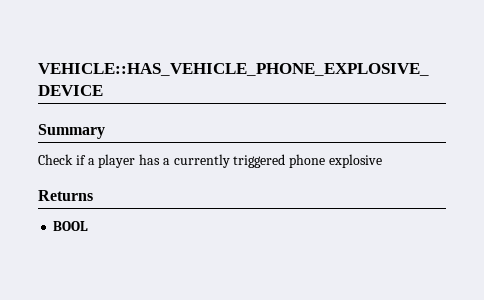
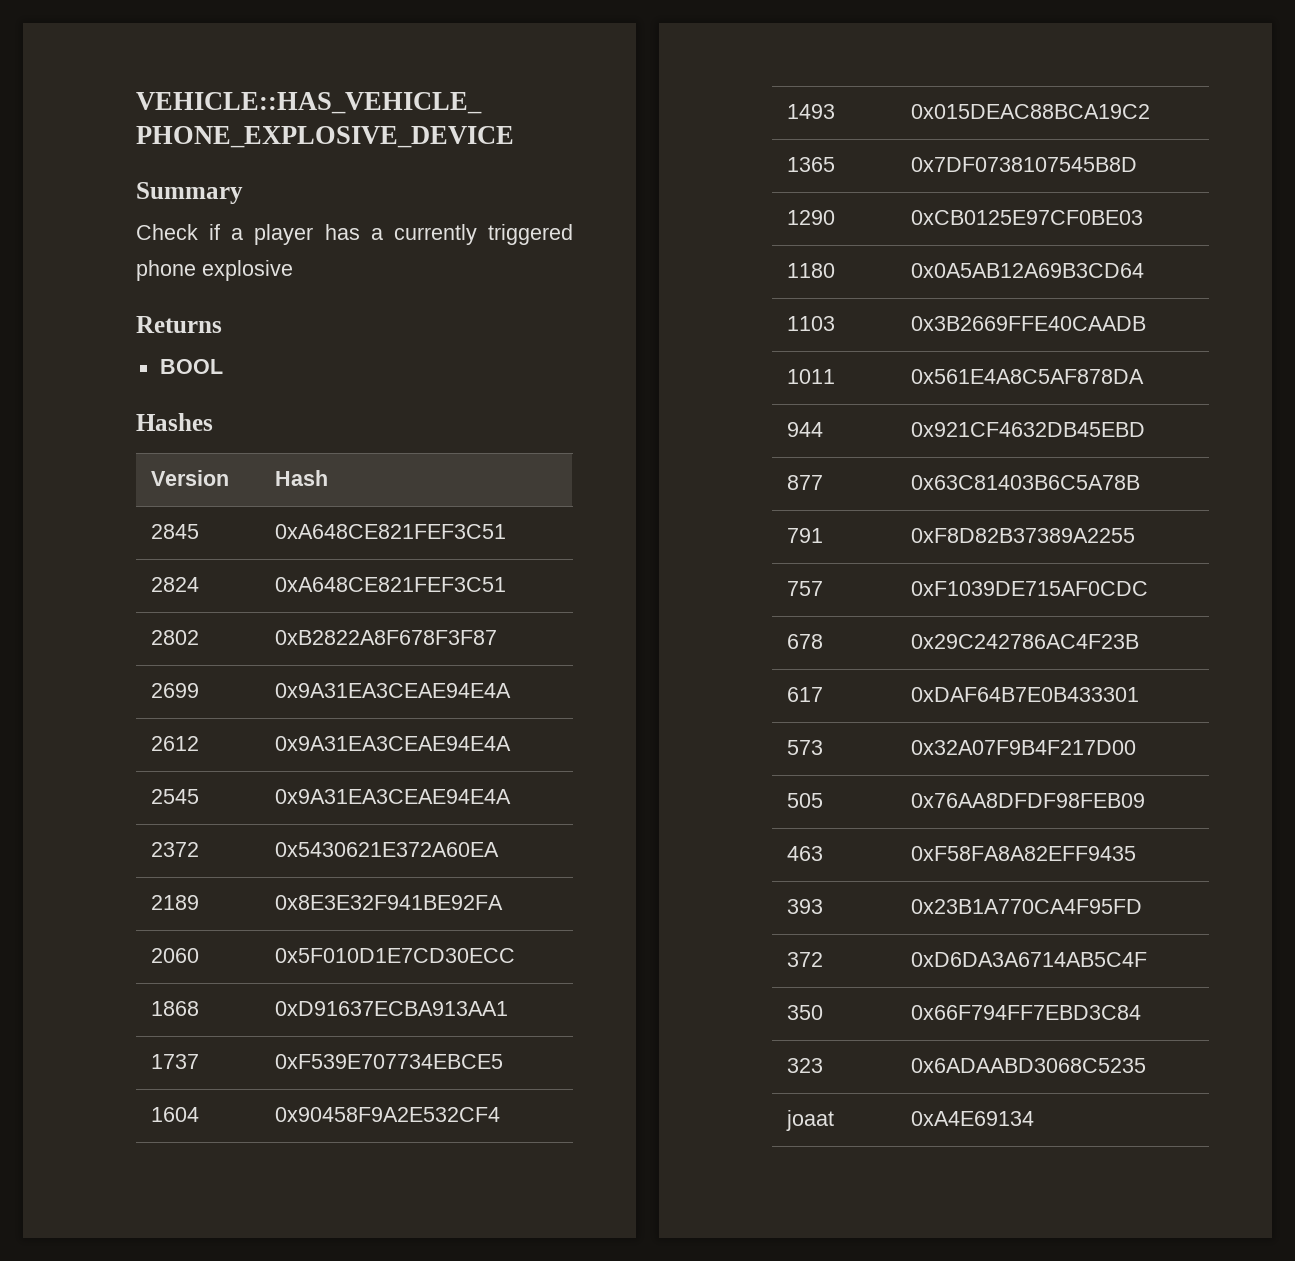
(89, 226) none -> [136,413,213,431] [150,470,229,486] [274,470,328,486] [150,524,199,539] [274,524,506,539] [150,577,199,592] [274,577,506,592] [150,630,199,645] [274,630,497,645] [150,683,199,698] [274,683,511,698] [150,736,199,751] [274,736,511,751] [150,789,199,804] [274,789,511,804] [150,842,199,857] [274,842,499,857] [150,895,199,910] [274,895,503,910] [150,948,199,963] [274,948,515,963] [150,1001,199,1016] [274,1001,508,1016] [150,1054,199,1069] [274,1054,503,1069] [150,1107,199,1122] [274,1107,500,1122] [786,104,835,119] [910,104,1150,119] [786,157,835,172] [910,157,1137,172] [786,210,835,225] [910,210,1143,225] [786,263,835,278] [910,263,1144,278] [786,316,835,331] [910,316,1146,331] [786,369,835,384] [910,369,1144,384] [786,422,823,437] [910,422,1145,437] [786,475,823,490] [910,475,1140,490] [786,528,823,543] [910,528,1135,543] [786,581,823,596] [910,581,1148,596] [786,634,823,649] [910,634,1139,649] [786,687,823,702] [910,687,1139,702] [786,740,823,755] [910,740,1136,755] [786,793,823,808] [910,793,1145,808] [786,846,823,861] [910,846,1136,861] [786,899,823,914] [910,899,1142,914] [786,952,823,967] [910,952,1147,967] [786,1005,823,1020] [910,1005,1141,1020] [786,1058,823,1073] [910,1058,1146,1073] [785,1110,834,1131] [910,1111,1034,1126] // Hashes // Version | Hash // 2845 | 0xA648CE821FEF3C51 // 2824 | 0xA648CE821FEF3C51 // 2802 | 0xB2822A8F678F3F87 // 2699 | 0x9A31EA3CEAE94E4A // 2612 | 0x9A31EA3CEAE94E4A // 2545 | 0x9A31EA3CEAE94E4A // 2372 | 0x5430621E372A60EA // 2189 | 0x8E3E32F941BE92FA // 2060 | 0x5F010D1E7CD30ECC // 1868 | 0xD91637ECBA913AA1 // 1737 | 0xF539E707734EBCE5 // 1604 | 0x90458F9A2E532CF4 // 1493 | 0x015DEAC88BCA19C2 // 1365 | 0x7DF0738107545B8D // 1290 | 0xCB0125E97CF0BE03 // 1180 | 0x0A5AB12A69B3CD64 // 1103 | 0x3B2669FFE40CAADB // 1011 | 0x561E4A8C5AF878DA // 944 | 0x921CF4632DB45EBD // 877 | 0x63C81403B6C5A78B // 791 | 0xF8D82B37389A2255 // 757 | 0xF1039DE715AF0CDC // 678 | 0x29C242786AC4F23B // 617 | 0xDAF64B7E0B433301 // 573 | 0x32A07F9B4F217D00 // 505 | 0x76AA8DFDF98FEB09 // 463 | 0xF58FA8A82EFF9435 // 393 | 0x23B1A770CA4F95FD // 372 | 0xD6DA3A6714AB5C4F // 350 | 0x66F794FF7EBD3C84 // 323 | 0x6ADAABD3068C5235 // joaat | 0xA4E69134

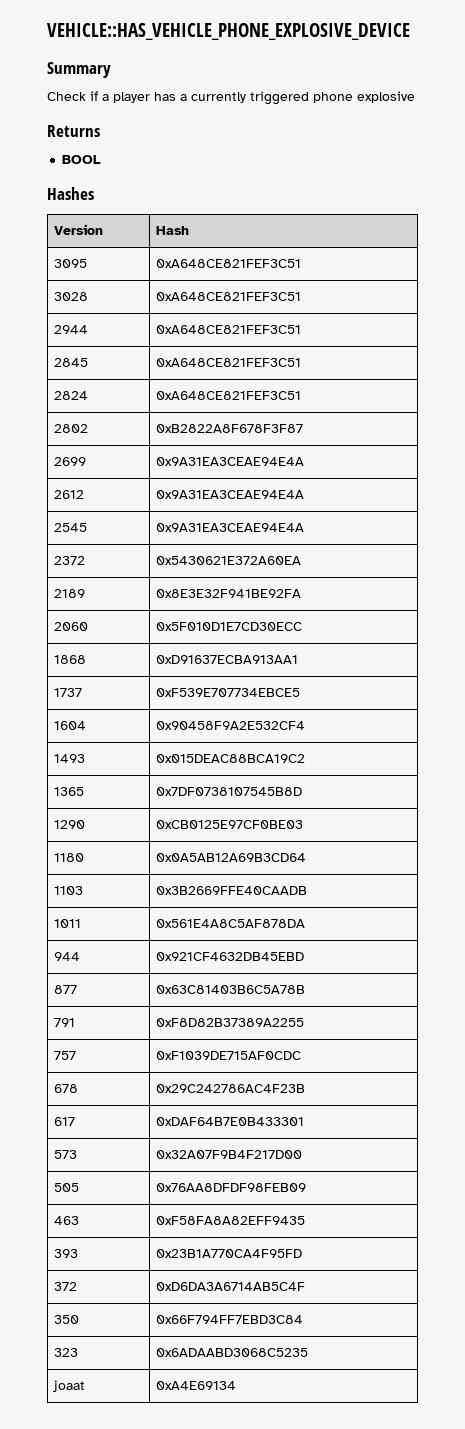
(328, 478) none -> [53,259,87,268] [155,259,301,268] [53,292,88,301] [155,292,301,301] [53,325,88,334] [155,325,301,334] // 3095 | 0xA648CE821FEF3C51 // 3028 | 0xA648CE821FEF3C51 // 2944 | 0xA648CE821FEF3C51

